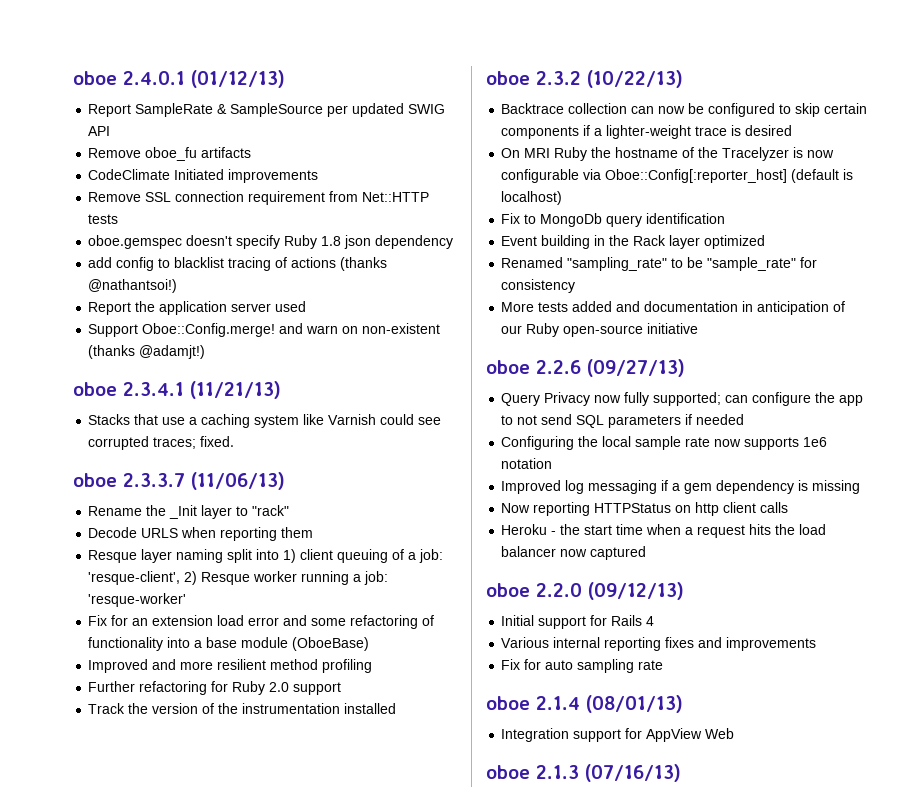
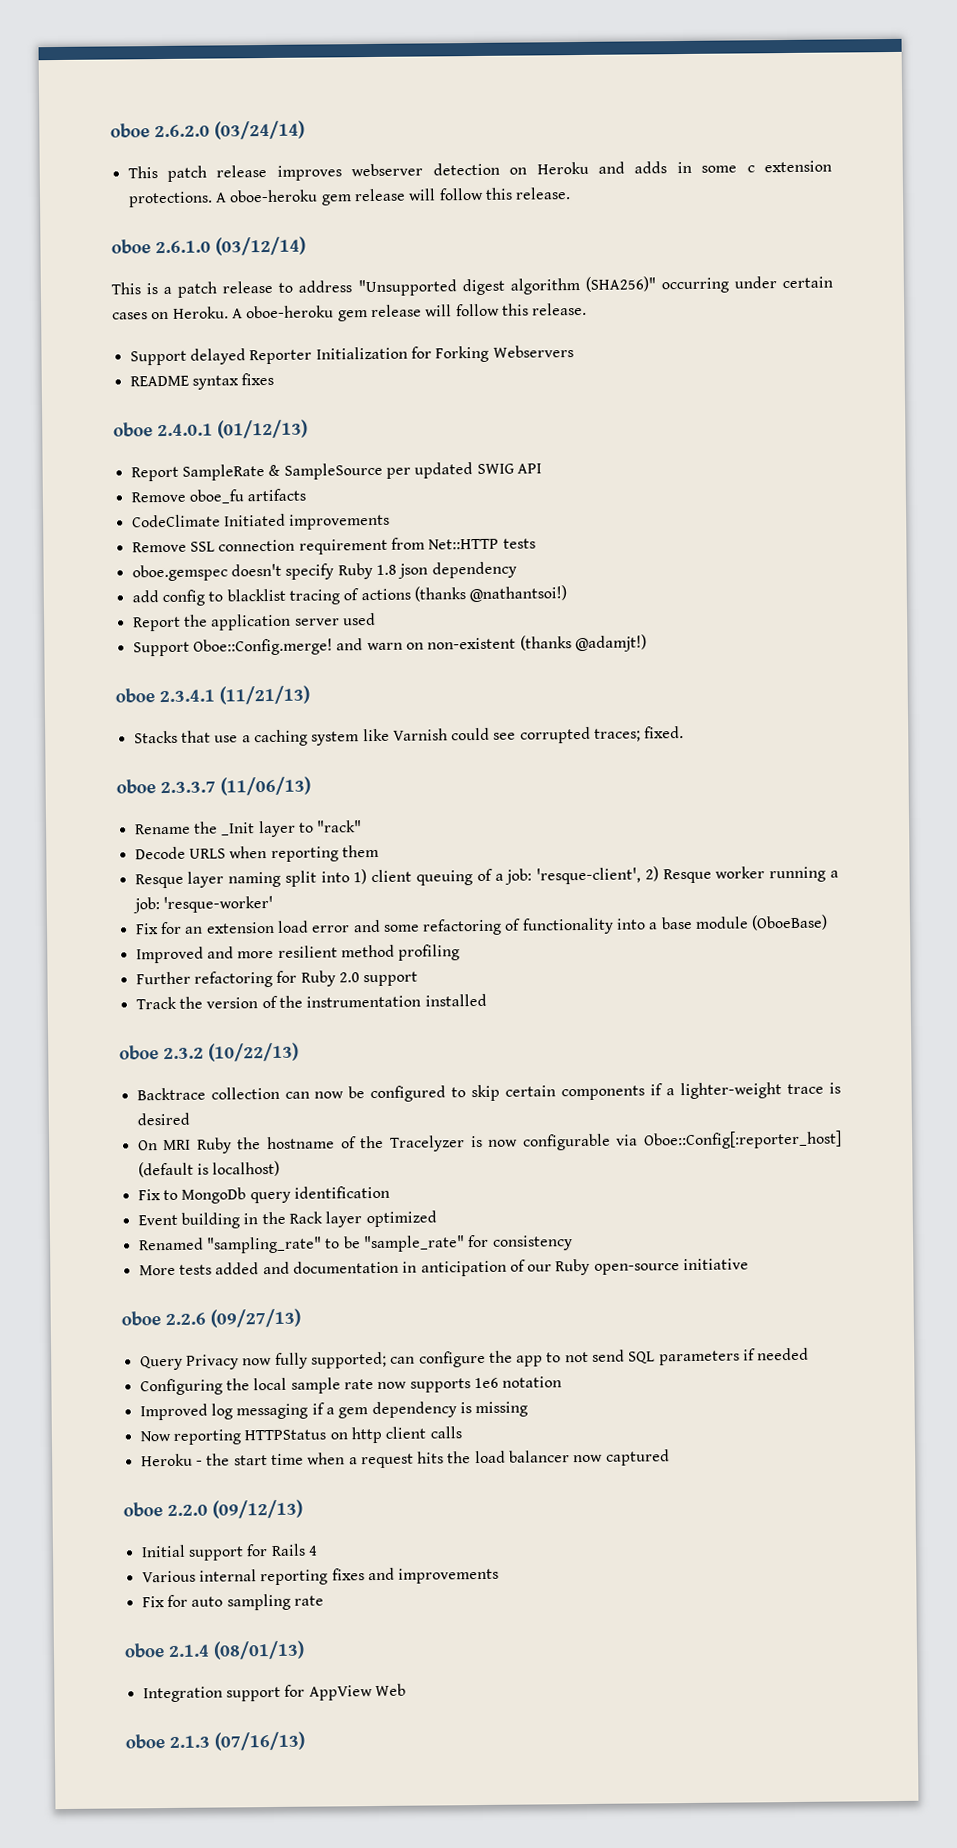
[73,71,117,85] oboe -> [110,120,305,140] [127,160,832,182] [127,187,572,208] [111,236,306,256] [111,276,834,298] [112,302,588,322] [129,345,574,366] [129,372,275,390] [113,422,153,437] oboe 2.6.2.0 (03/24/14) // This patch release improves webserver detection on Heroku and adds in some c extension protections. A oboe-heroku gem release will follow this release. // oboe 2.6.1.0 (03/12/14) // This is a patch release to address "Unsupported digest algorithm (SHA256)" occurring under certain cases on Heroku. A oboe-heroku gem release will follow this release. // Support delayed Reporter Initialization for Forking Webservers // README syntax fixes // oboe

